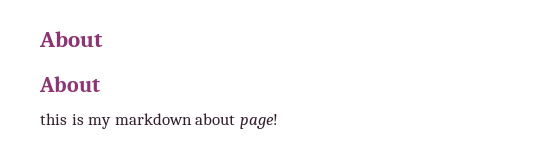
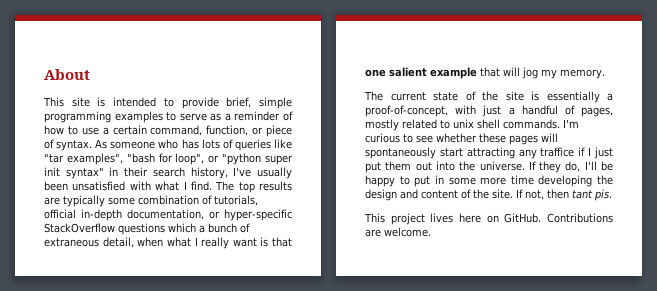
[39,31,103,47] [39,76,100,92] [40,113,278,129] About // About // this is my markdown about page! -> [44,69,90,80] [43,97,292,109] [44,111,294,123] [44,125,292,137] [44,139,292,151] [44,153,293,165] [44,167,292,179] [44,181,292,193] [44,195,258,207] [44,209,292,221] [44,223,250,235] [44,237,292,249] [365,67,605,79] [364,91,613,103] [365,105,613,117] [365,119,579,131] [365,133,558,145] [365,147,613,159] [365,161,613,173] [365,175,613,187] [365,189,612,201] [364,213,613,225] [365,227,431,237] About // This site is intended to provide brief, simple programming examples to serve as a reminder of how to use a certain command, function, or piece of syntax. As someone who has lots of queries like "tar examples", "bash for loop", or "python super init syntax" in their search history, I've usually been unsatisfied with what I find. The top results are typically some combination of tutorials, official in-depth documentation, or hyper-specific StackOverflow questions which a bunch of extraneous detail, when what I really want is that one salient example that will jog my memory. // The current state of the site is essentially a proof-of-concept, with just a handful of pages, mostly related to unix shell commands. I'm curious to see whether these pages will spontaneously start attracting any traffice if I just put them out into the universe. If they do, I'll be happy to put in some more time developing the design and content of the site. If not, then tant pis. // This project lives here on GitHub. Contributions are welcome.

